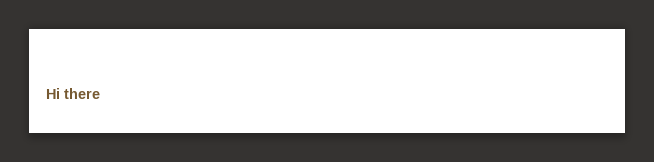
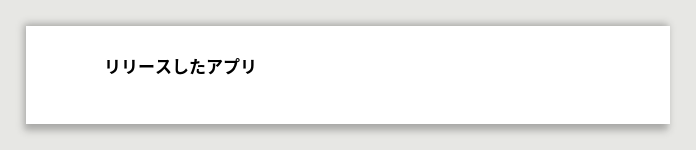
[46,88,100,99] Hi there -> [104,58,257,75] リリースしたアプリ

